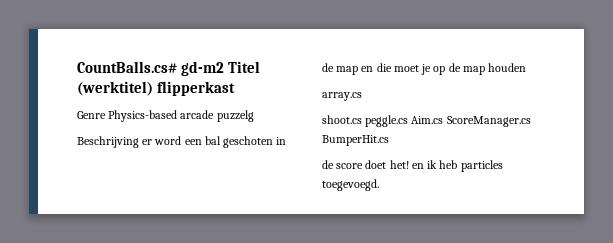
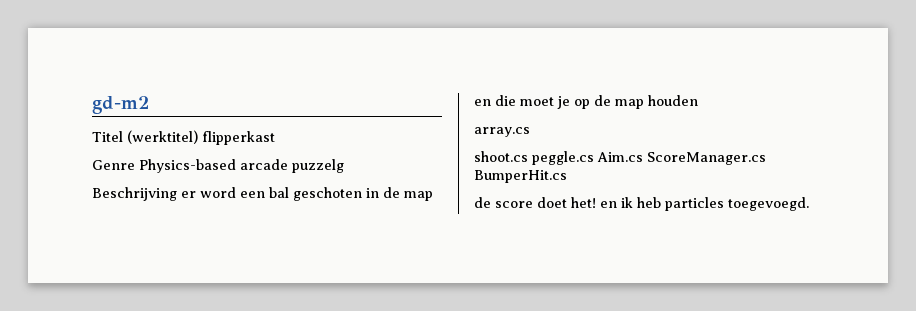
[77,61,177,73] CountBalls.cs# -> (92, 105) none
(225, 68) none -> (149, 105) //

